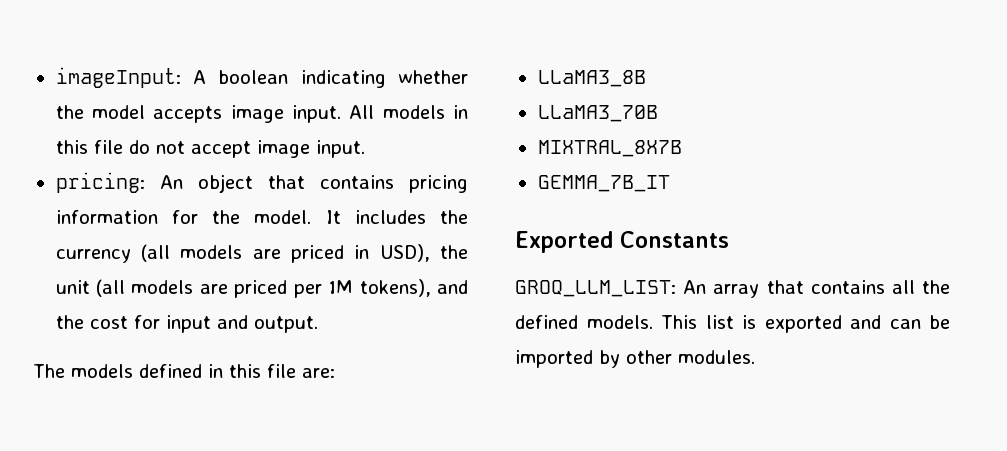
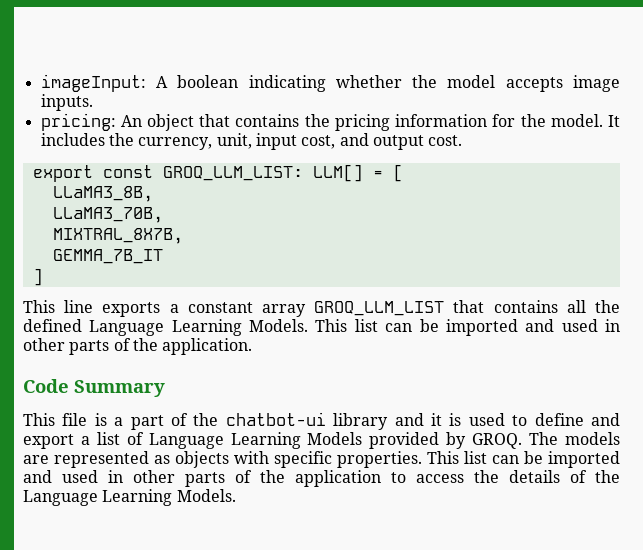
[291,105,469,123] [55,140,365,158] input. All models in this file do not accept image input. -> [40,94,93,111] inputs.
(394, 182) none -> [304,114,330,127] the
[55,244,469,263] [55,279,468,298] [55,315,318,333] [33,364,335,378] [537,70,646,87] [537,105,658,122] [537,140,682,157] [537,175,670,192] [515,231,729,253] [515,280,760,298] currency (all models are priced in USD), the unit (all models are priced per 1M tokens), and the cost for input and output. // The models defined in this file are: // LLaMA3_8B // LLaMA3_70B // MIXTRAL_8X7B // GEMMA_7B_IT // Exported Constants // GROQ_LLM_LIST: An array -> [138,133,463,150] [32,164,403,182] [52,186,153,202] [52,207,163,223] [52,228,183,244] [52,249,163,264] [32,268,43,286] [23,300,445,317] currency, unit, input cost, and output cost. // export const GROQ_LLM_LIST: LLM[] = [ // LLaMA3_8B, // LLaMA3_70B, // MIXTRAL_8X7B, // GEMMA_7B_IT // ] // This line exports a constant array GROQ_LLM_LIST
[586,315,950,333] [515,350,755,368] models. This list is exported and can be imported by other modules. -> [89,319,621,336] [23,338,253,355] [23,379,165,397] [23,412,620,430] [23,432,621,449] [23,451,620,468] [23,470,620,487] [23,489,236,506] Language Learning Models. This list can be imported and used in other parts of the application. // Code Summary // This file is a part of the chatbot-ui library and it is used to define and export a list of Language Learning Models provided by GROQ. The models are represented as objects with specific properties. This list can be imported and used in other parts of the application to access the details of the Language Learning Models.

